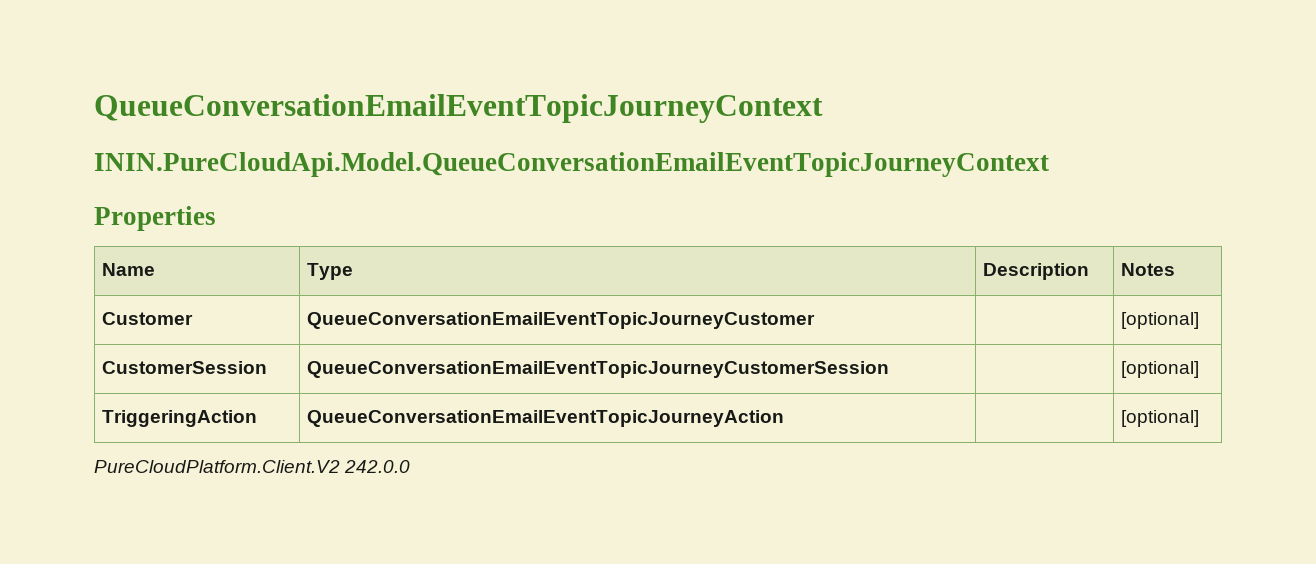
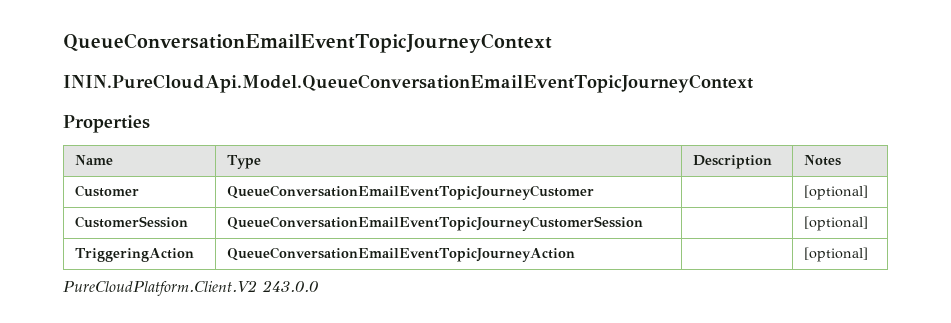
[344,460,411,473] 242.0.0 -> [262,280,318,292] 243.0.0

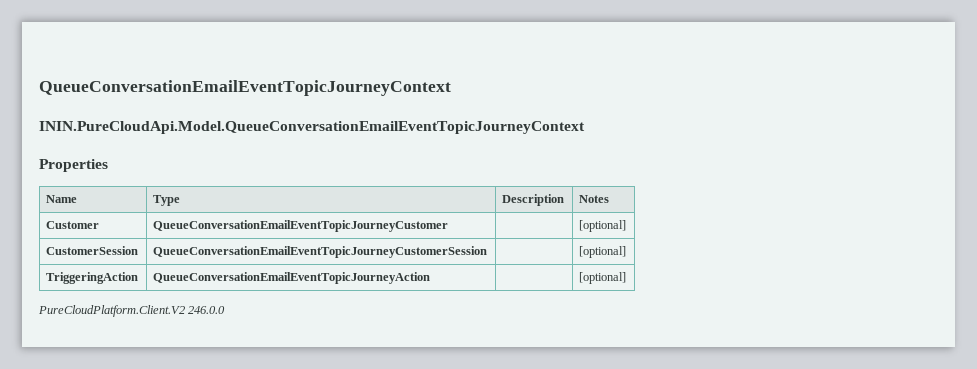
[262,280,318,292] 243.0.0 -> [188,306,226,314] 246.0.0

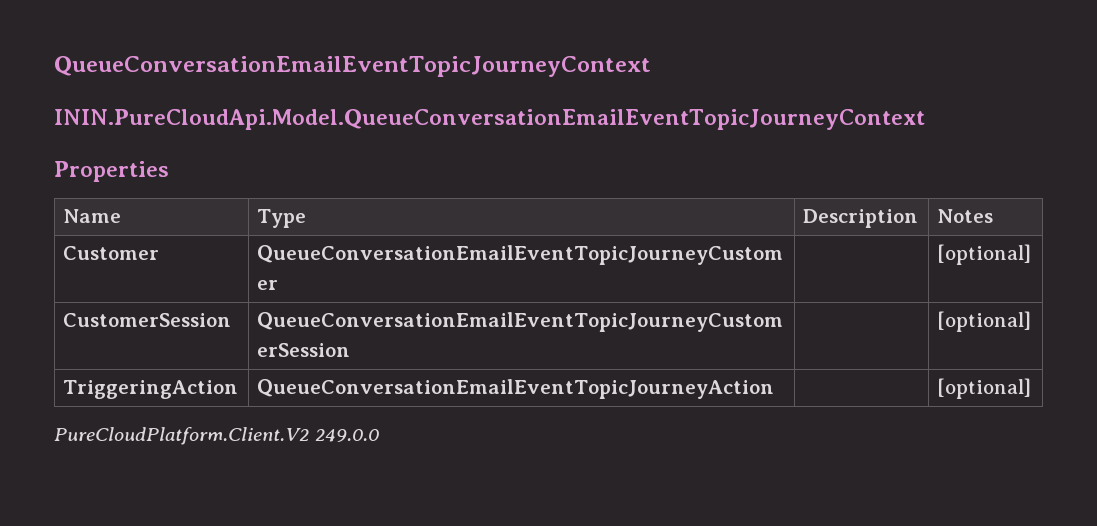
[188,306,226,314] 246.0.0 -> [314,429,379,442] 249.0.0

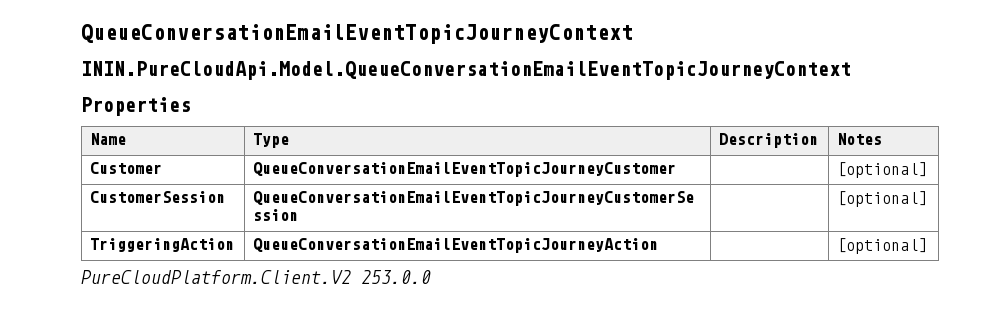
[314,429,379,442] 249.0.0 -> [361,270,431,284] 253.0.0

